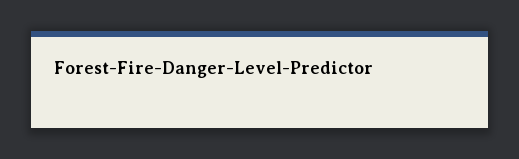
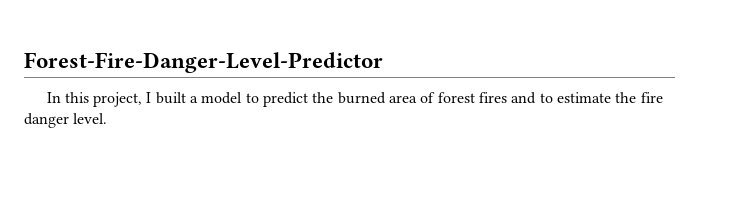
(373, 69) none -> [46,92,663,107] [24,113,108,128] // In this project, I built a model to predict the burned area of forest fires and to estimate the fire danger level.

